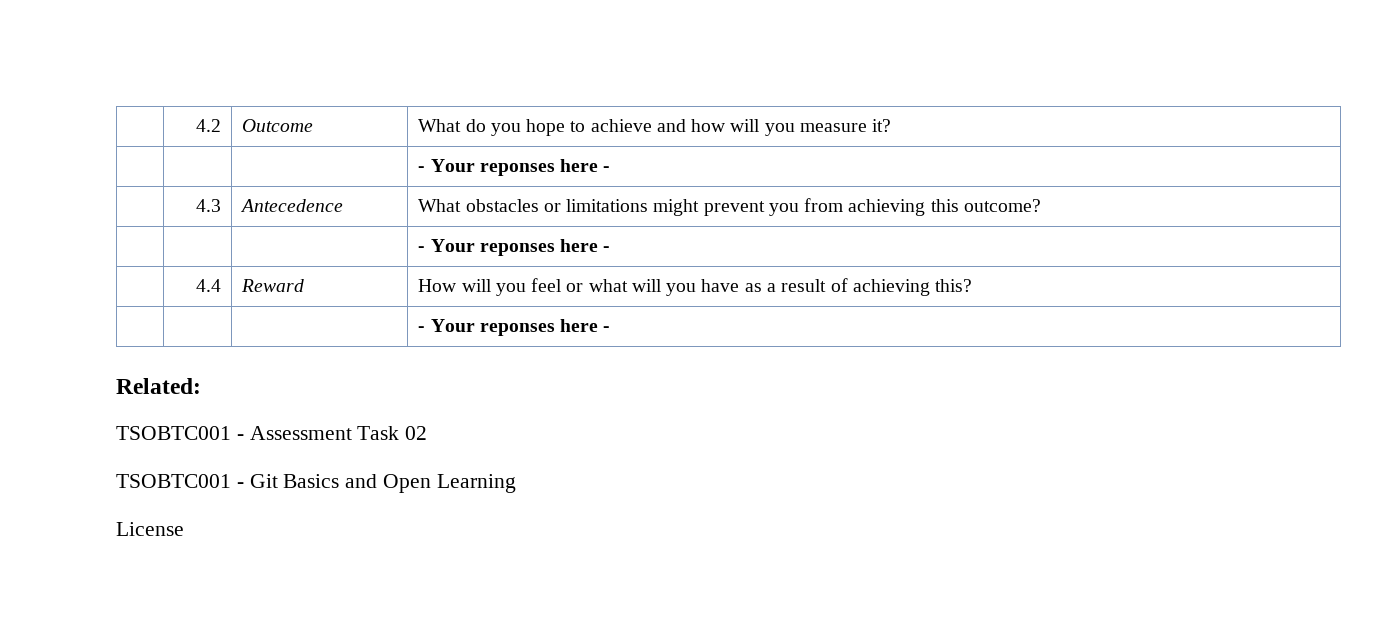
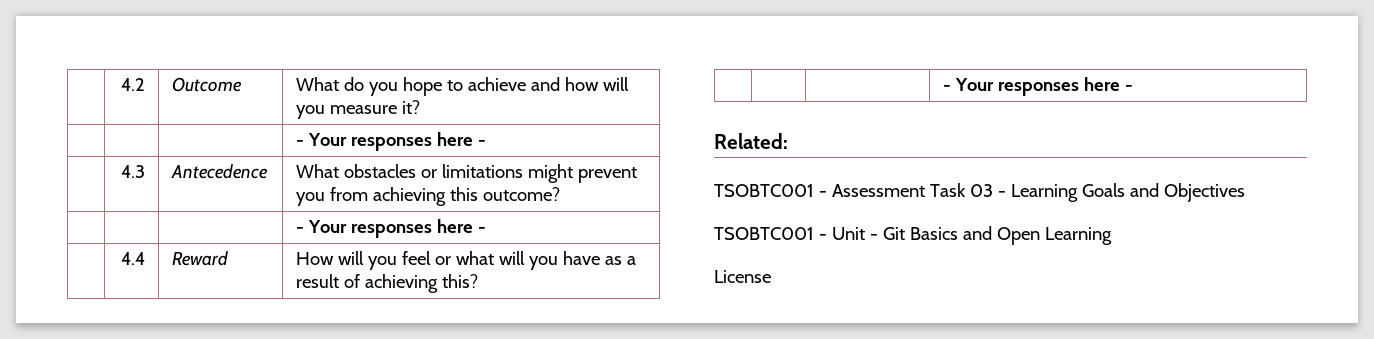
[479,163,555,176] reponses -> [351,137,433,151] responses
[479,243,555,256] reponses -> [351,224,433,238] responses
[479,323,555,336] reponses -> [998,82,1080,96] responses
[405,426,428,440] [116,474,244,488] 02 // TSOBTC001 - -> [969,183,1245,202] [714,227,878,240] 03 - Learning Goals and Objectives // TSOBTC001 - Unit -

